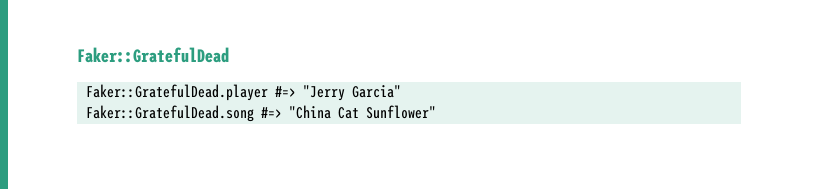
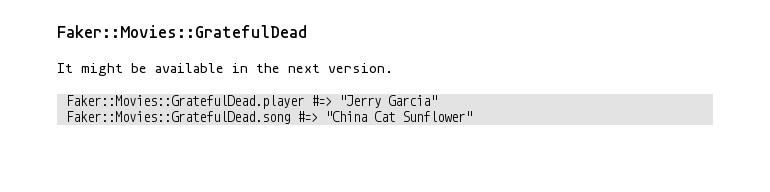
[77,47,229,63] [86,84,269,101] Faker::GratefulDead // Faker::GratefulDead.player -> [57,25,307,38] [57,63,393,76] [65,95,304,109] Faker::Movies::GratefulDead // It might be available in the next version. // Faker::Movies::GratefulDead.player
[86,105,255,122] Faker::GratefulDead.song -> [65,111,290,124] Faker::Movies::GratefulDead.song

